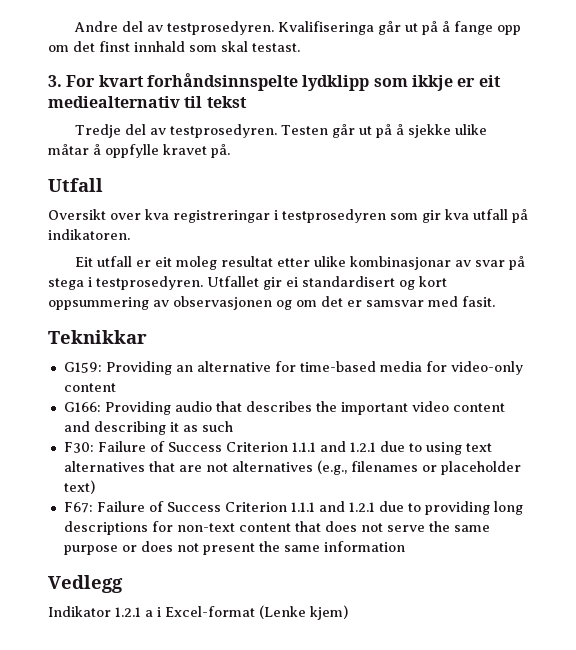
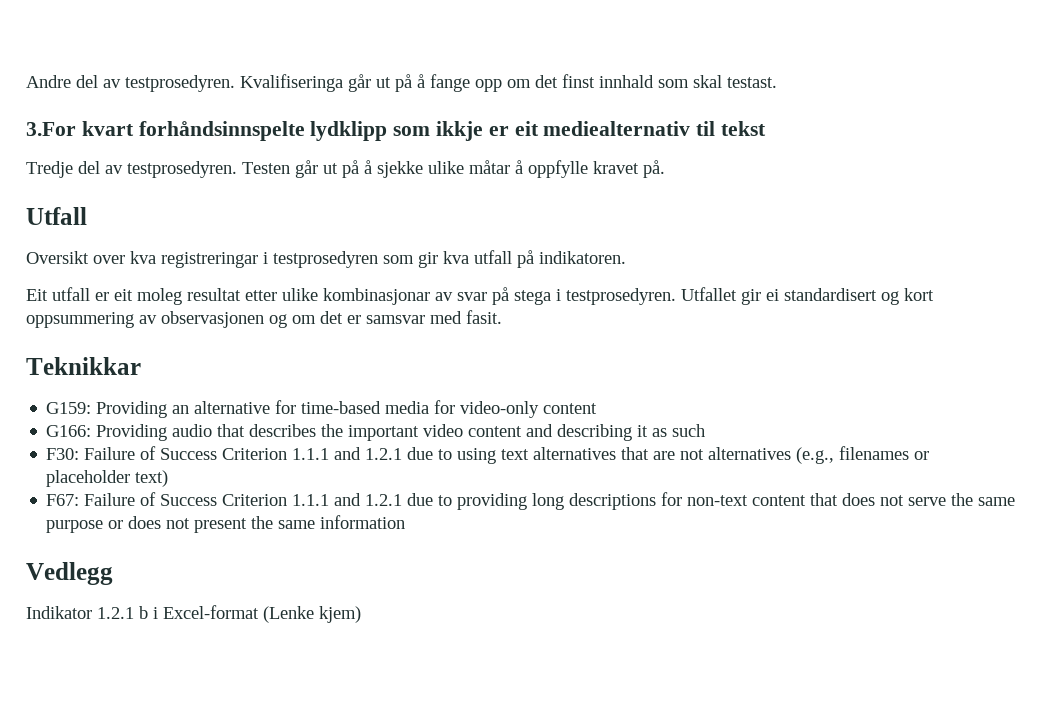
[48,75,96,87] 3. For -> [26,122,76,136] 3.For
[145,610,153,617] a -> [139,606,148,619] b

